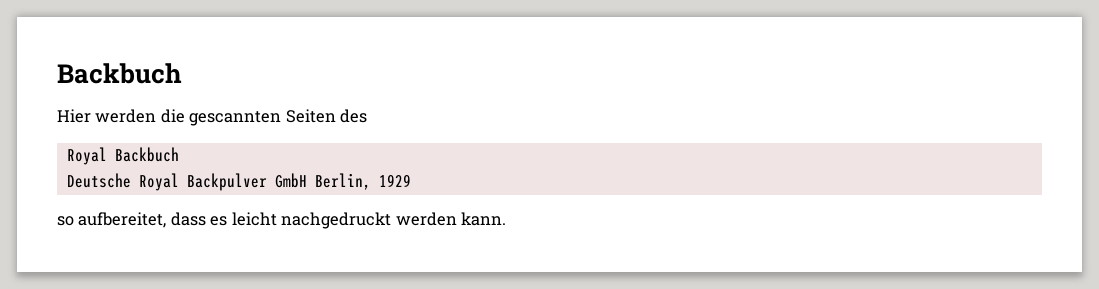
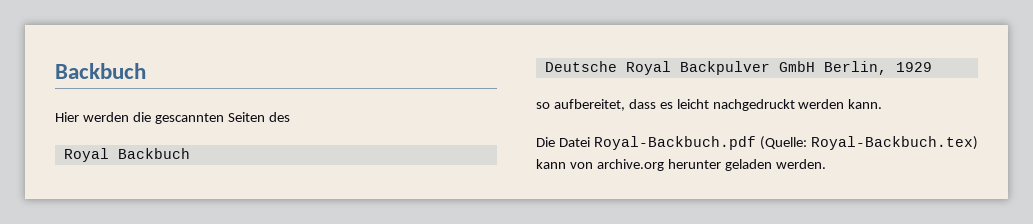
(507, 219) none -> [536,136,978,150] [536,159,826,171] // Die Datei Royal-Backbuch.pdf (Quelle: Royal-Backbuch.tex) kann von archive.org herunter geladen werden.

